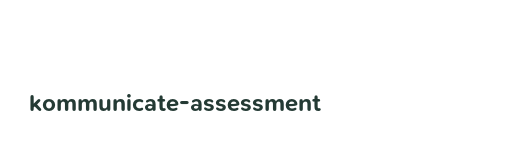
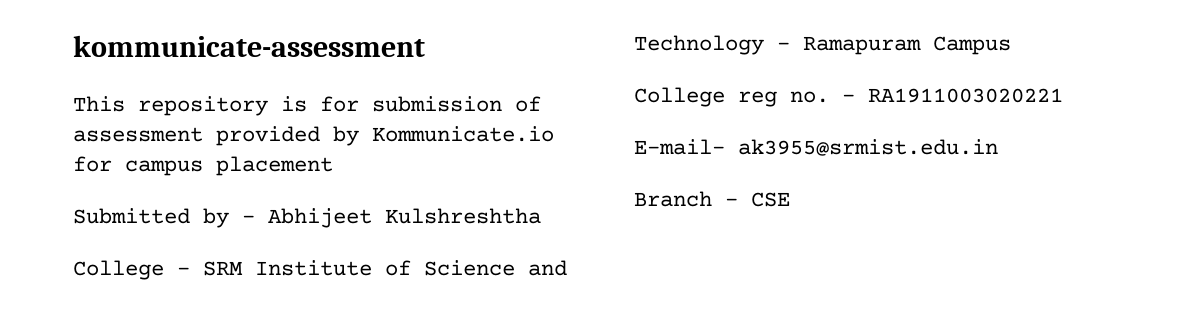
(321, 103) none -> [73,96,541,116] [73,126,554,146] [73,156,333,176] [73,208,541,228] [73,260,567,280] [634,35,1011,55] [634,87,1063,107] [634,139,998,156] [634,191,790,207] // This repository is for submission of assessment provided by Kommunicate.io for campus placement // Submitted by - Abhijeet Kulshreshtha // College - SRM Institute of Science and Technology - Ramapuram Campus // College reg no. - RA1911003020221 // E-mail- ak3955@srmist.edu.in // Branch - CSE

